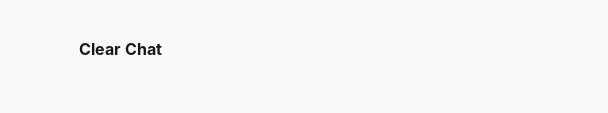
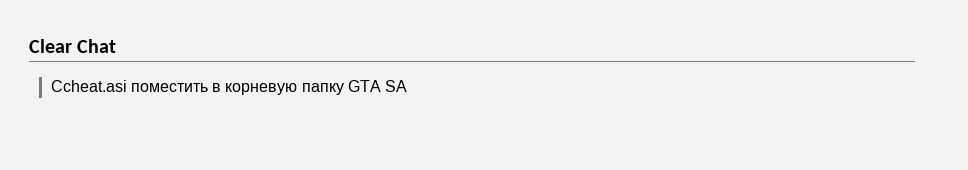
(163, 49) none -> [50,80,408,95] // Ccheat.asi поместить в корневую папку GTA SA

